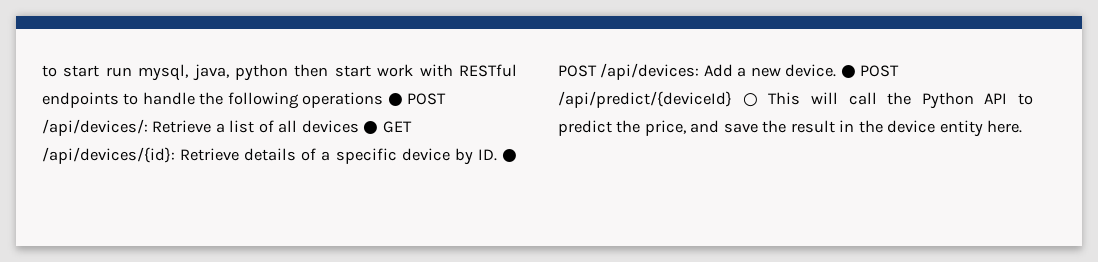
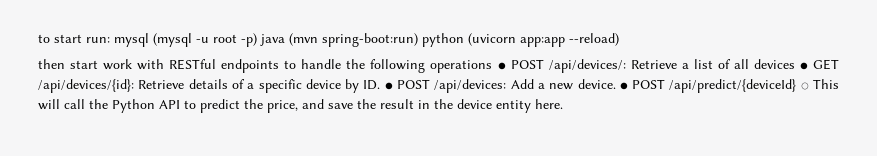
[105,64,288,81] run mysql, java, python -> [86,33,619,47] run: mysql (mysql -u root -p) java (mvn spring-boot:run) python (uvicorn app:app --reload) //

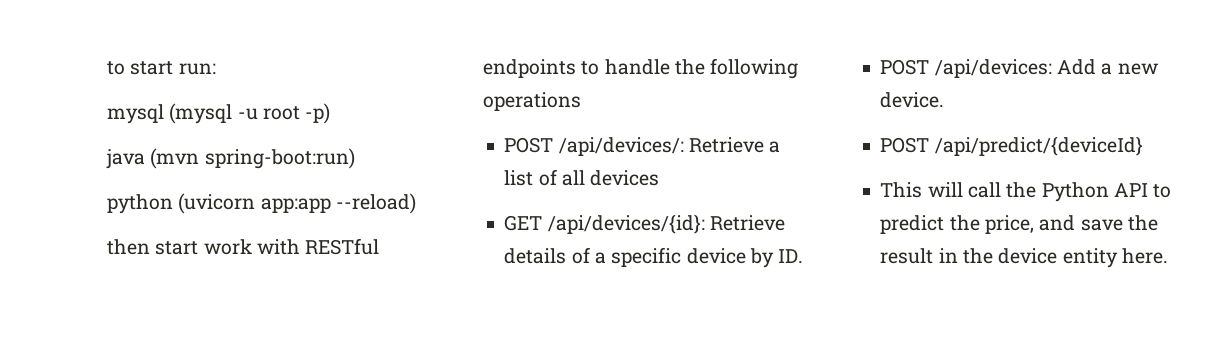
(110, 40) none -> (216, 69) //
(257, 40) none -> (331, 113) //
(418, 40) none -> (355, 158) //
[497,62,506,70] ● -> (581, 101) //
[799,62,808,70] ● -> (660, 178) //
[384,82,393,90] ● -> (804, 256) //
[619,82,628,90] ● -> (945, 100) //
[800,82,809,90] ○ -> (1143, 146) //

